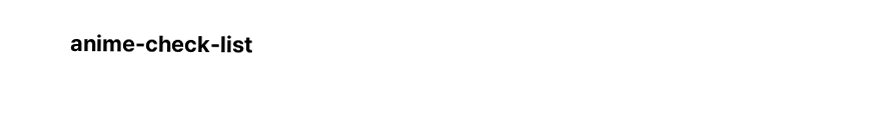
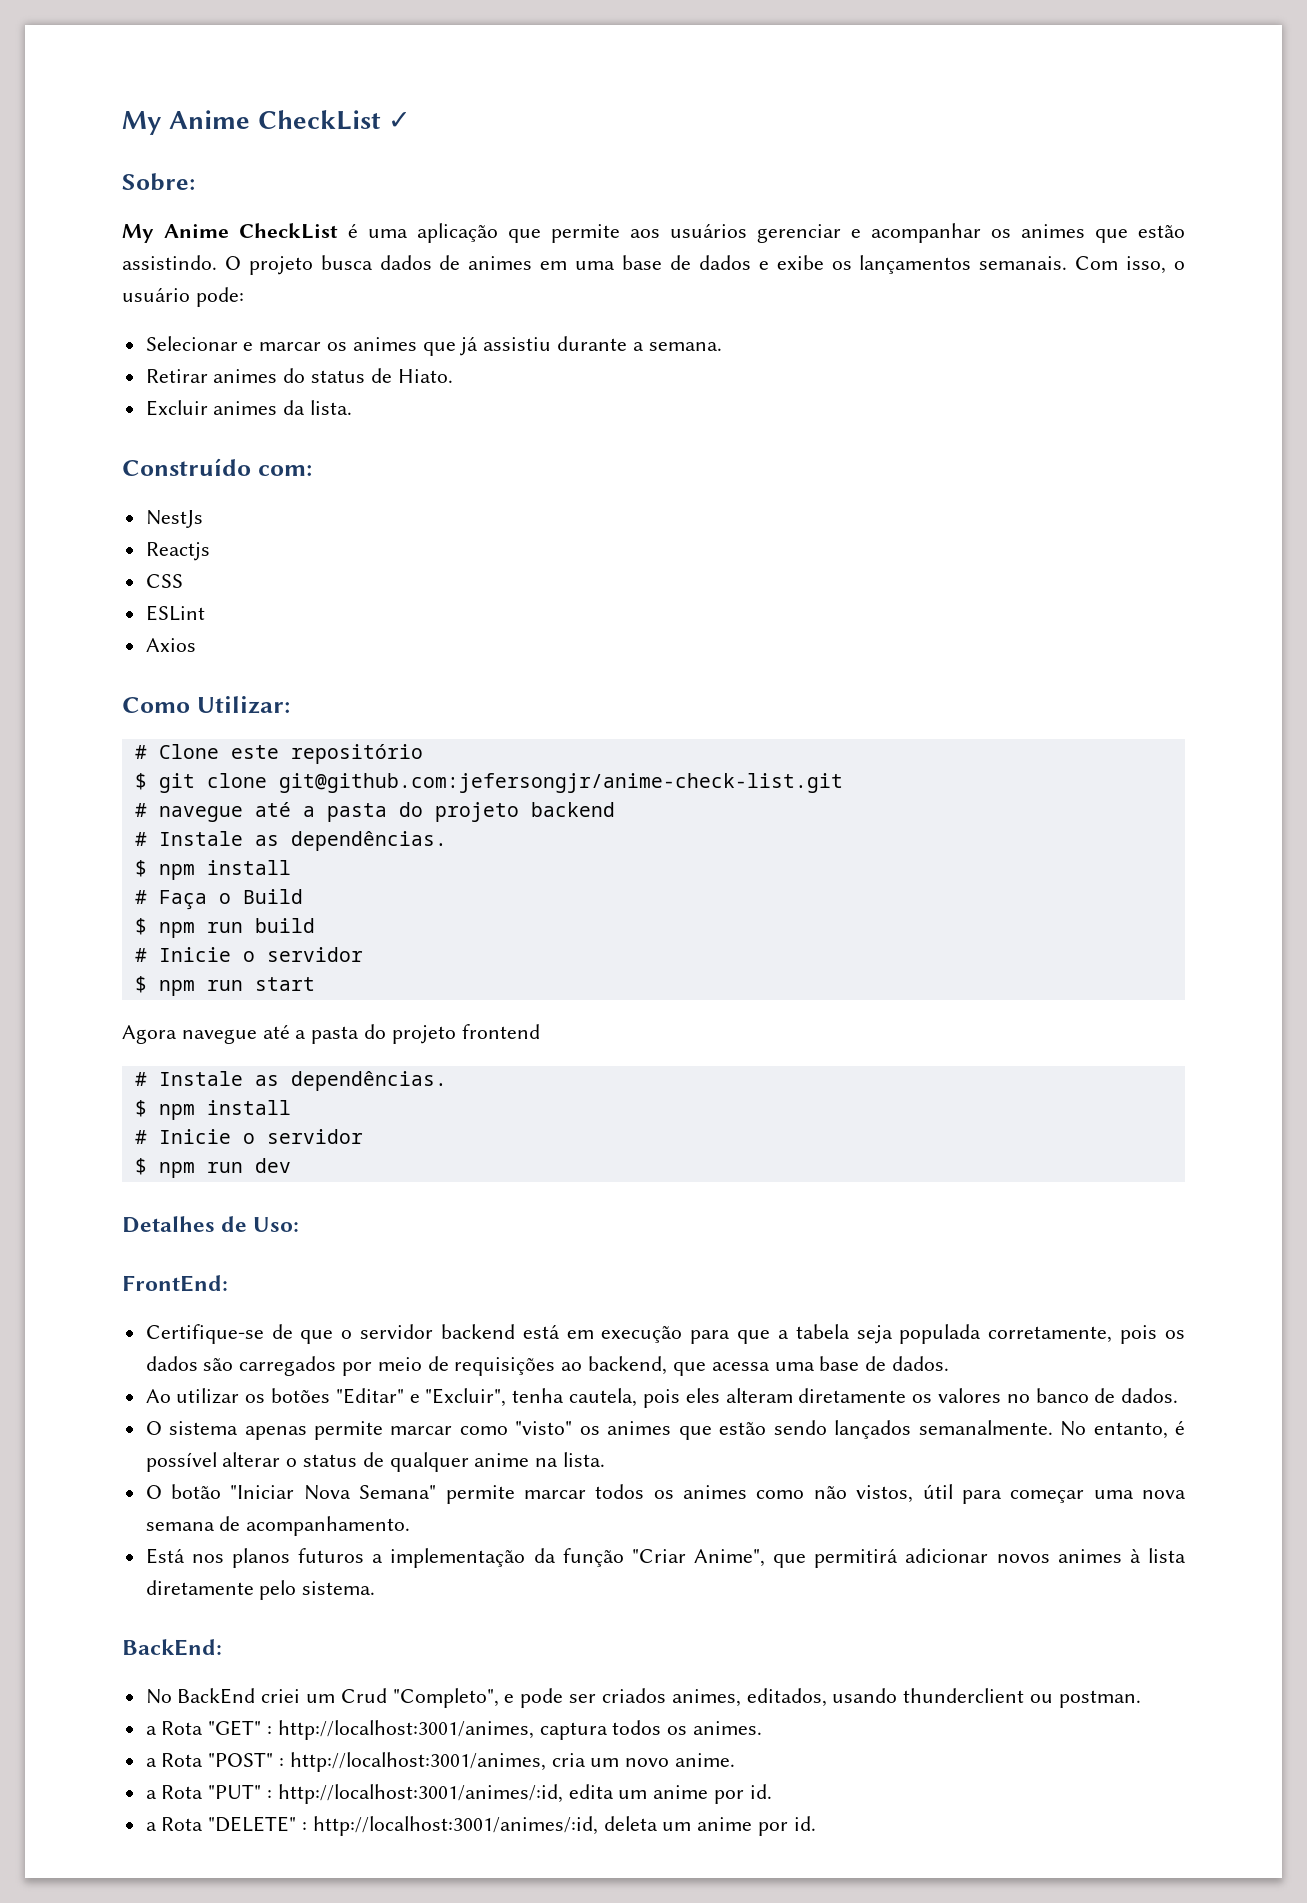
[70,33,253,54] anime-check-list -> [122,110,411,135] [122,173,195,191] [122,223,1185,243] [122,255,1185,275] [122,287,244,307] [145,336,722,356] [145,368,453,383] [145,400,353,416] [122,458,312,476] [145,510,203,528] [145,542,210,561] [145,574,183,588] [145,605,205,621] [145,638,196,652] [122,696,290,714] [134,744,423,764] [134,773,843,793] [134,802,615,822] [134,831,447,851] [134,860,291,880] [134,889,303,910] [134,918,315,938] [134,947,363,962] [134,976,315,996] [122,1024,540,1044] [134,1071,447,1091] [134,1100,291,1120] [134,1129,363,1144] [134,1158,291,1178] [122,1216,300,1233] [122,1275,228,1292] [145,1324,1185,1344] [145,1356,949,1376] [145,1388,1179,1408] [145,1420,1185,1440] [145,1452,606,1472] [145,1484,1186,1504] [145,1516,411,1536] [145,1548,1187,1568] [145,1580,376,1600] [122,1639,222,1656] [145,1688,1141,1708] [145,1720,763,1740] [145,1752,736,1772] [145,1784,772,1804] [145,1816,816,1836] My Anime CheckList ✓ // Sobre: // My Anime CheckList é uma aplicação que permite aos usuários gerenciar e acompanhar os animes que estão assistindo. O projeto busca dados de animes em uma base de dados e exibe os lançamentos semanais. Com isso, o usuário pode: // Selecionar e marcar os animes que já assistiu durante a semana. // Retirar animes do status de Hiato. // Excluir animes da lista. // Construído com: // NestJs // Reactjs // CSS // ESLint // Axios // Como Utilizar: // # Clone este repositório // $ git clone git@github.com:jefersongjr/anime-check-list.git // # navegue até a pasta do projeto backend // # Instale as dependências. // $ npm install // # Faça o Build // $ npm run build // # Inicie o servidor // $ npm run start // Agora navegue até a pasta do projeto frontend // # Instale as dependências. // $ npm install // # Inicie o servidor // $ npm run dev // Detalhes de Uso: // FrontEnd: // Certifique-se de que o servidor backend está em execução para que a tabela seja populada corretamente, pois os dados são carregados por meio de requisições ao backend, que acessa uma base de dados. // Ao utilizar os botões "Editar" e "Excluir", tenha cautela, pois eles alteram diretamente os valores no banco de dados. // O sistema apenas permite marcar como "visto" os animes que estão sendo lançados semanalmente. No entanto, é possível alterar o status de qualquer anime na lista. // O botão "Iniciar Nova Semana" permite marcar todos os animes como não vistos, útil para começar uma nova semana de acompanhamento. // Está nos planos futuros a implementação da função "Criar Anime", que permitirá adicionar novos animes à lista diretamente pelo sistema. // BackEnd: // No BackEnd criei um Crud "Completo", e pode ser criados animes, editados, usando thunderclient ou postman. // a Rota "GET" : http://localhost:3001/animes, captura todos os animes. // a Rota "POST" : http://localhost:3001/animes, cria um novo anime. // a Rota "PUT" : http://localhost:3001/animes/:id, edita um anime por id. // a Rota "DELETE" : http://localhost:3001/animes/:id, deleta um anime por id.

